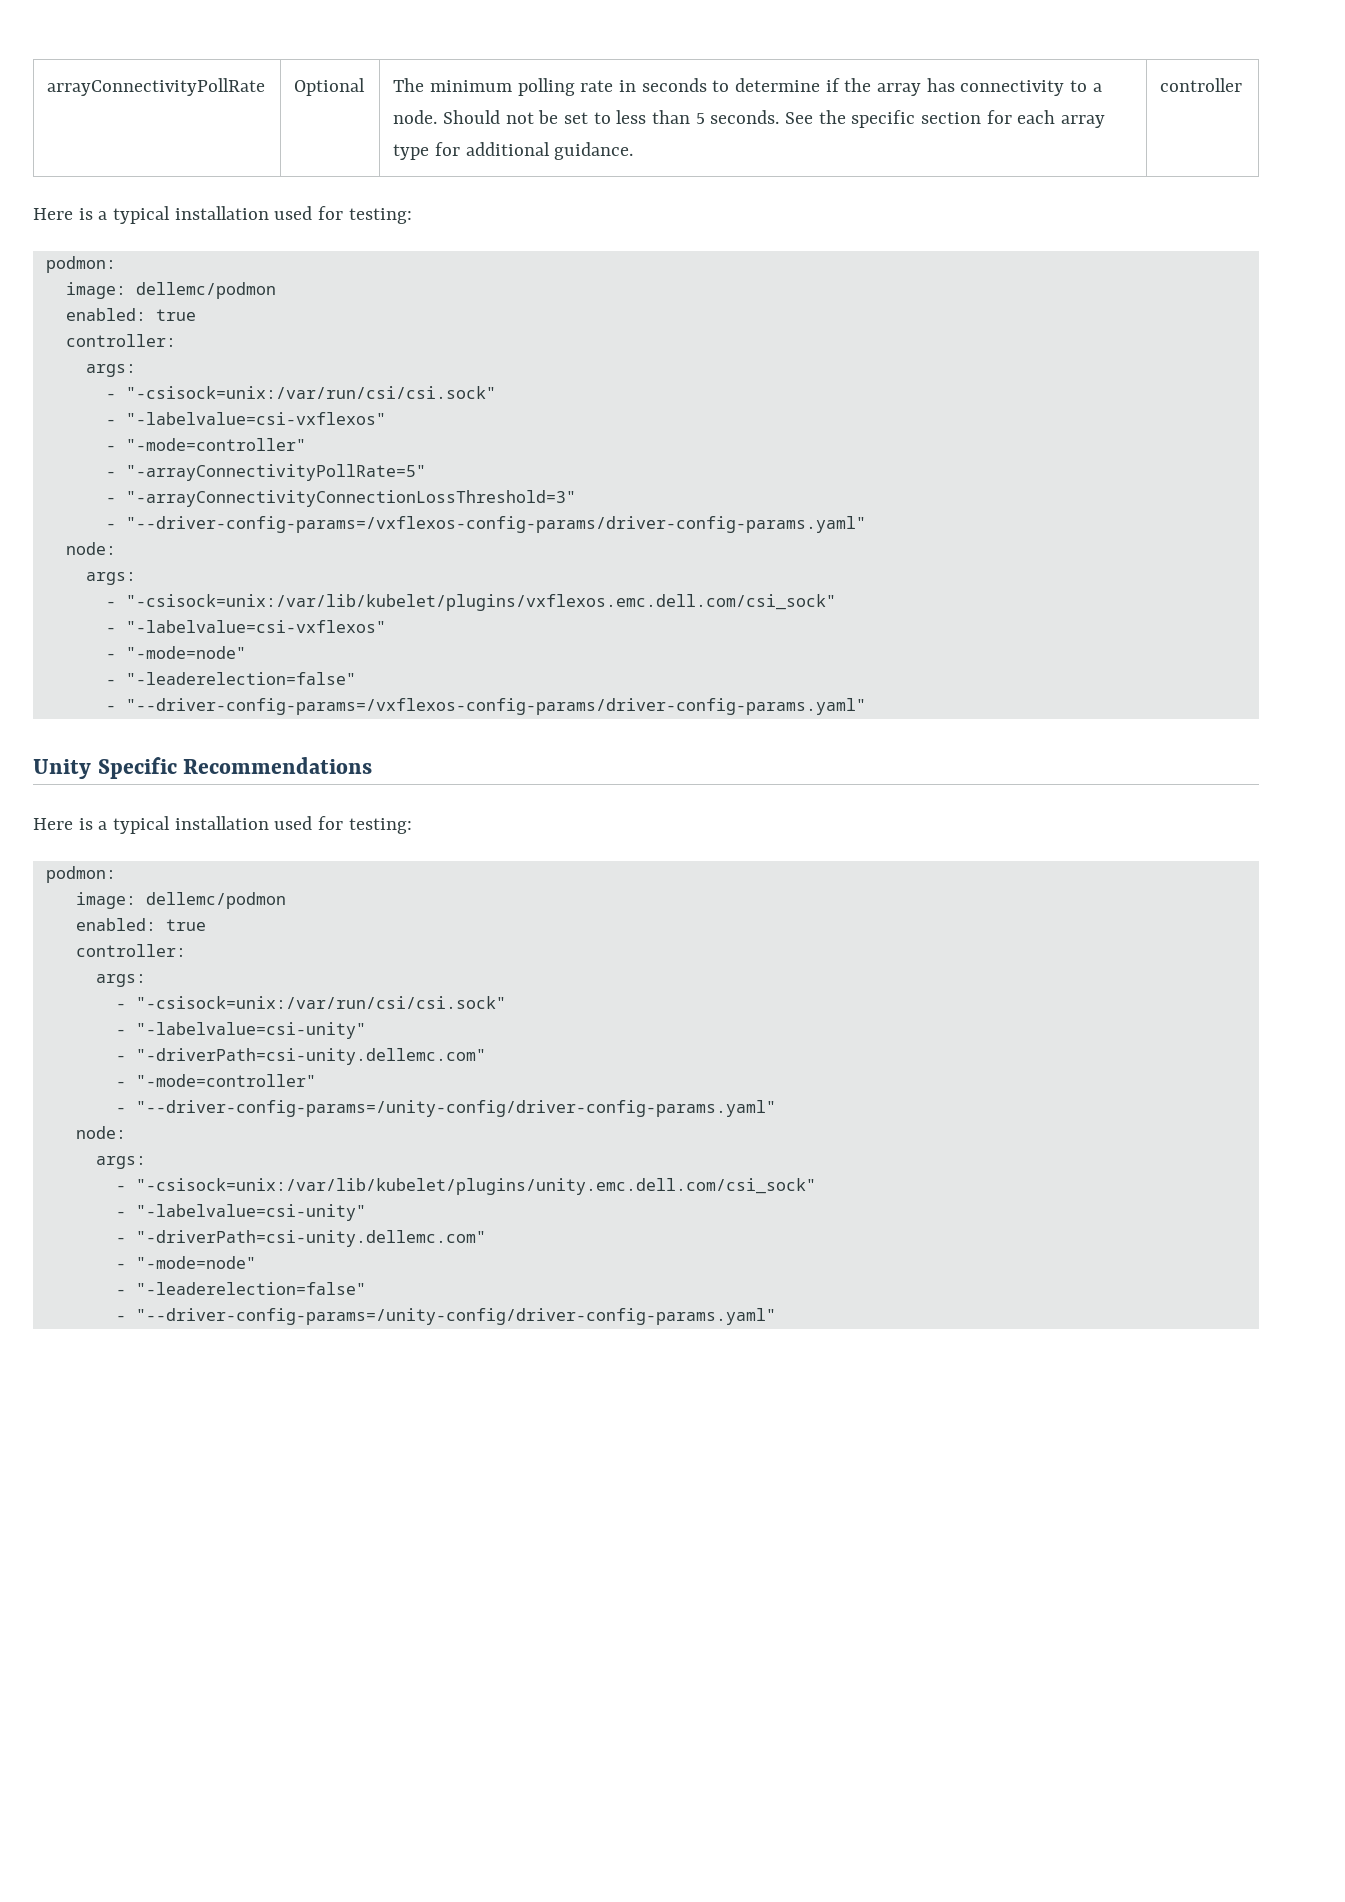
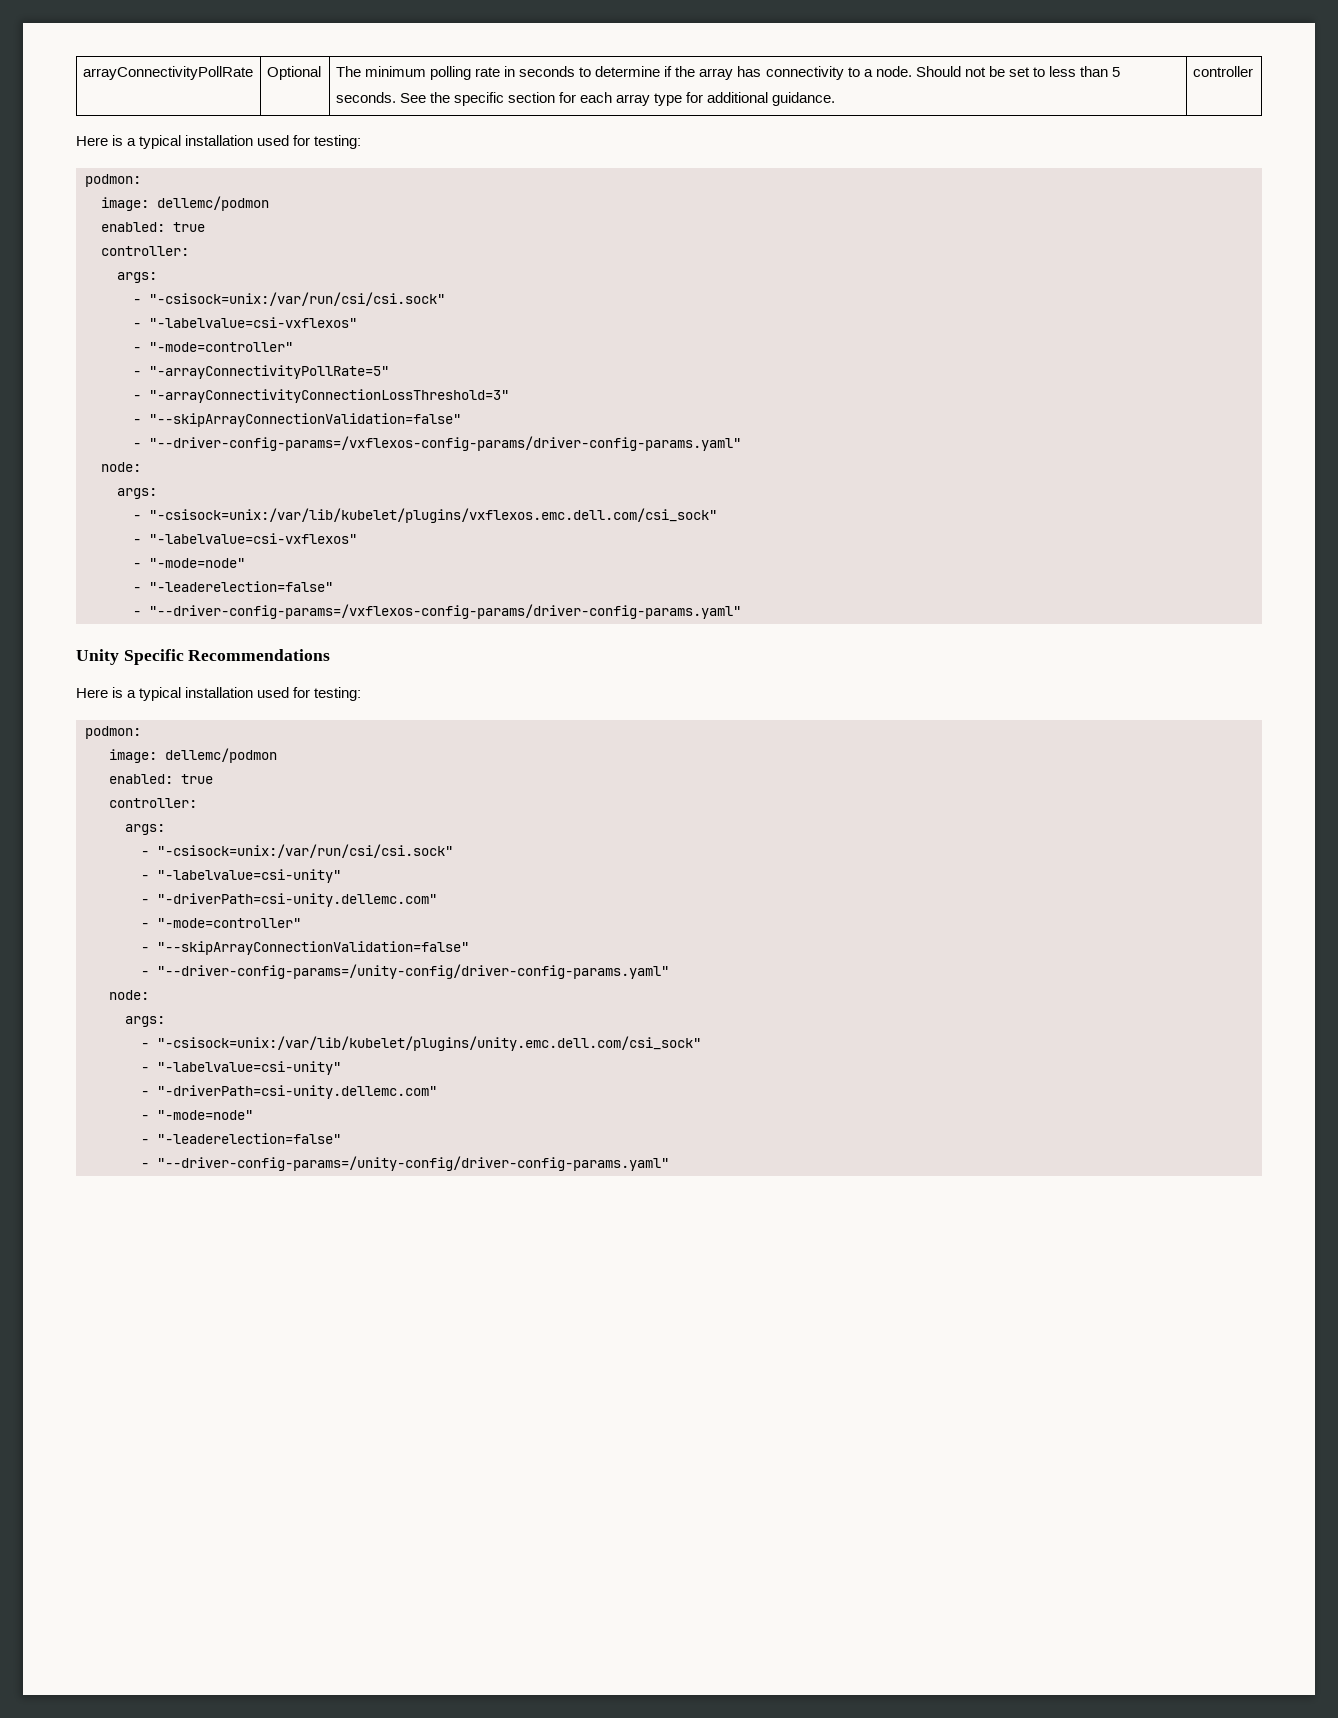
(576, 498) none -> [133,413,461,427] // - "--skipArrayConnectionValidation=false"
(316, 1080) none -> [141,941,469,955] // - "--skipArrayConnectionValidation=false"

